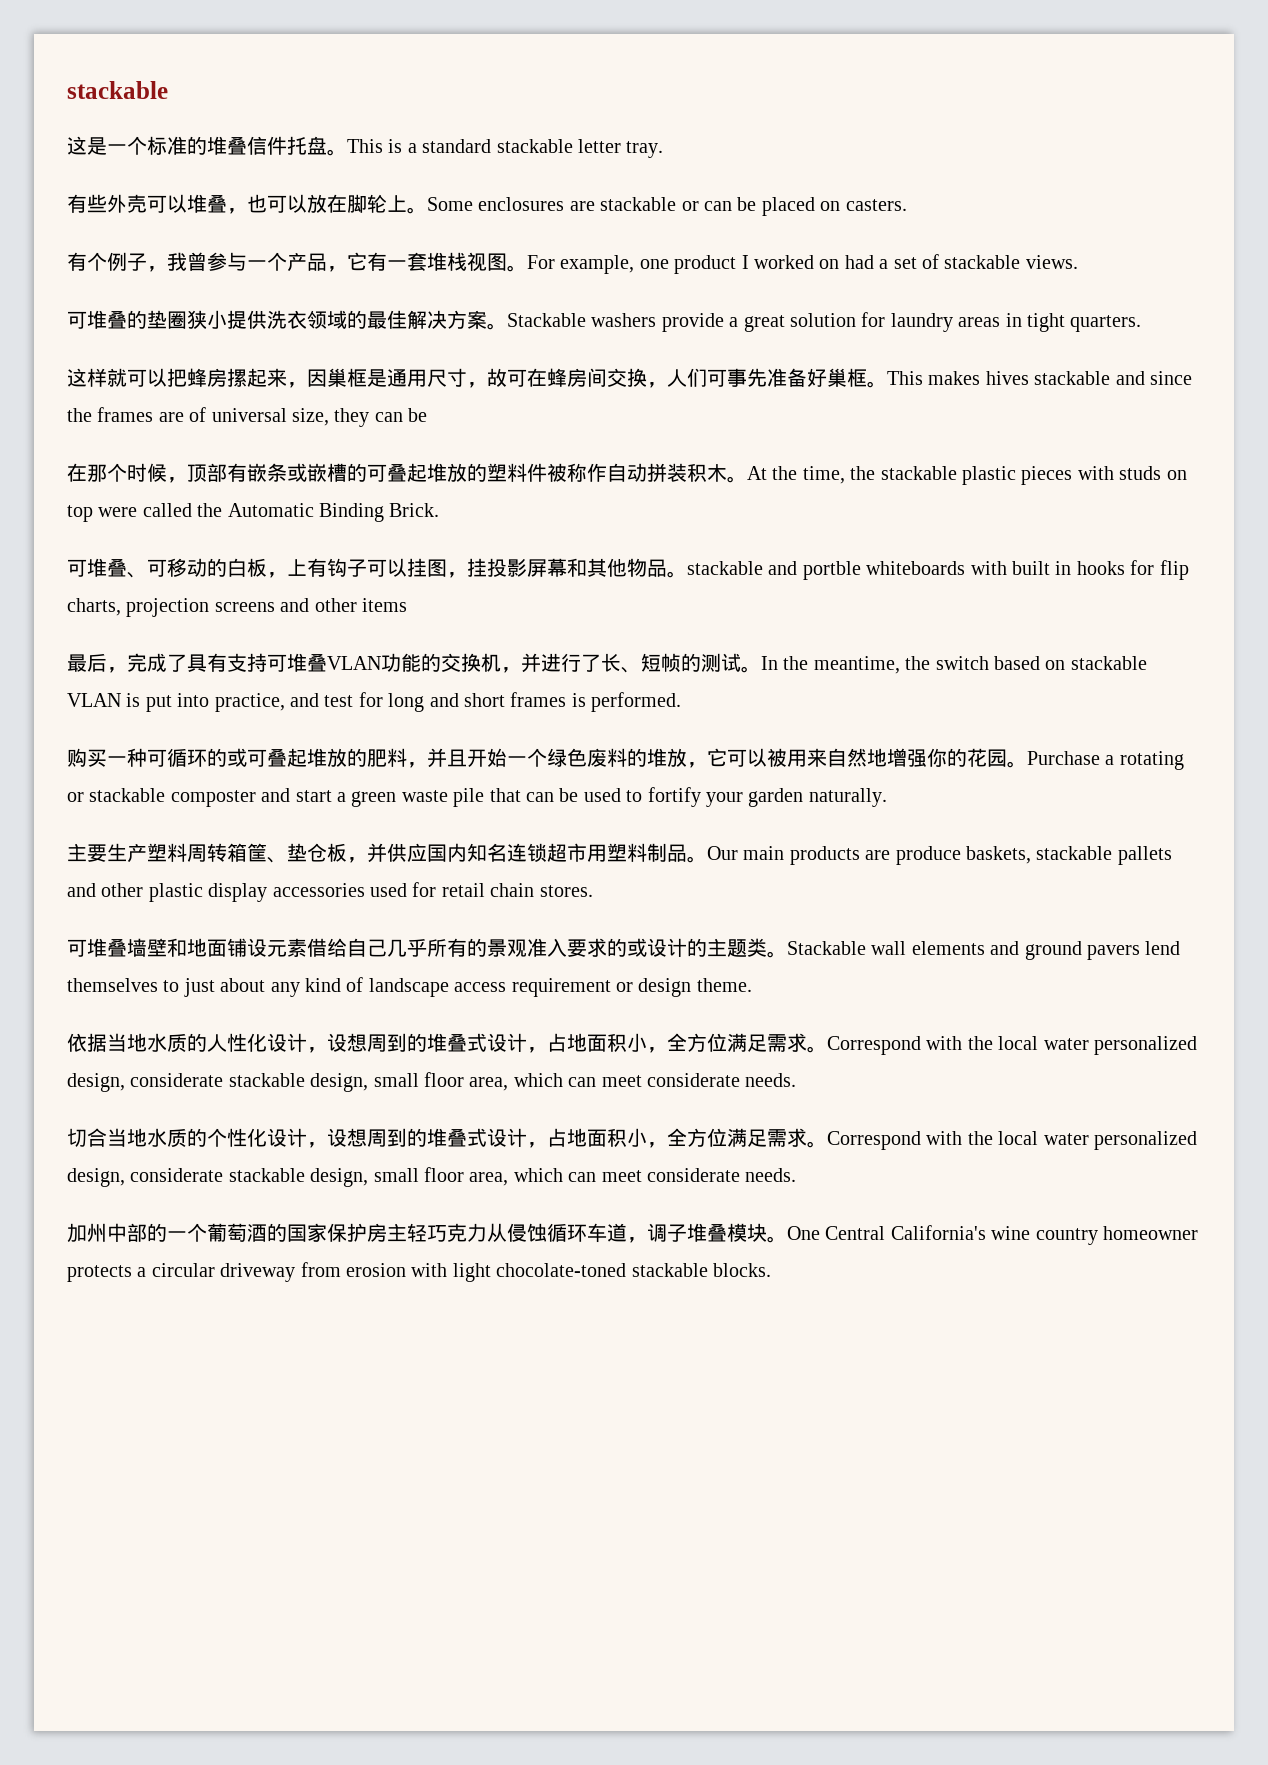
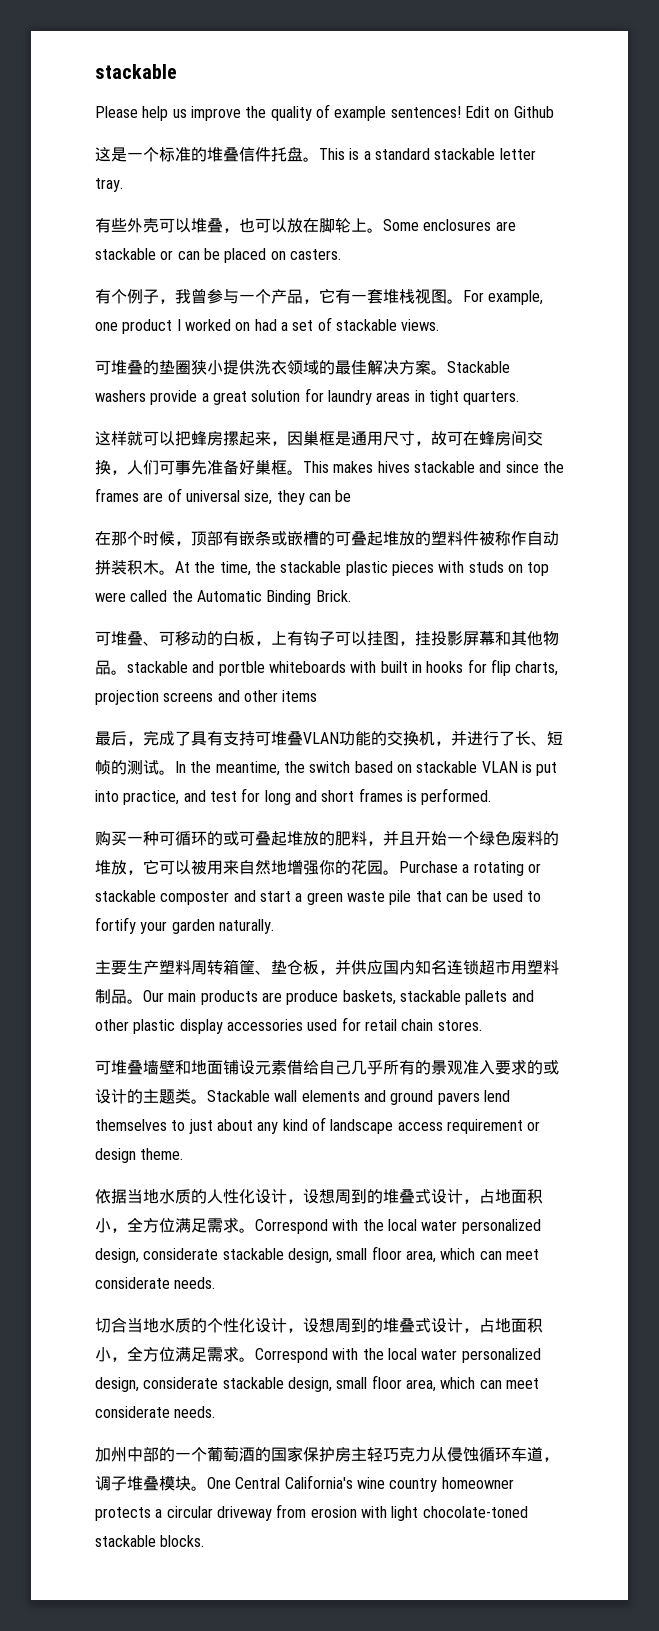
[67,81,168,99] stackable -> [95,64,177,79] [95,104,554,121] stackable // Please help us improve the quality of example sentences! Edit on Github

